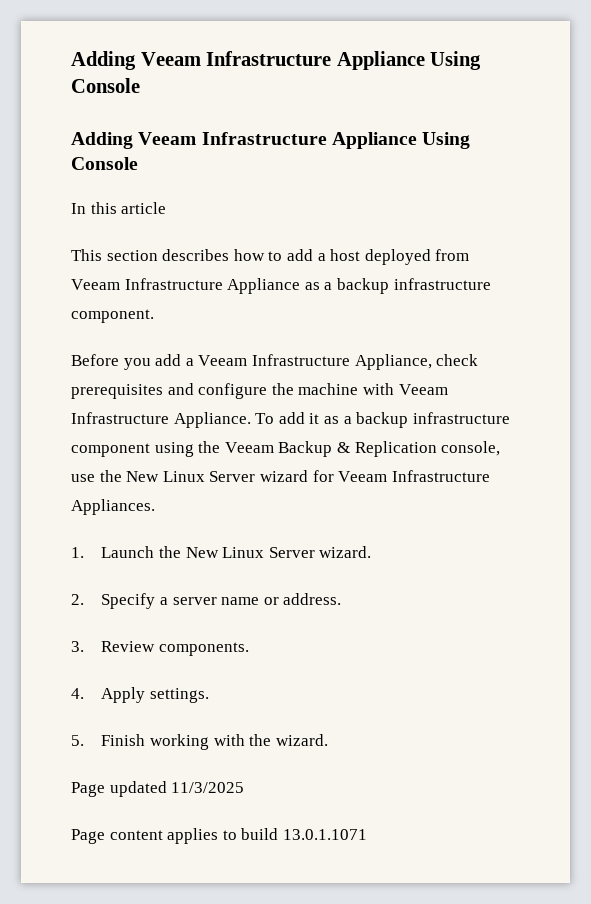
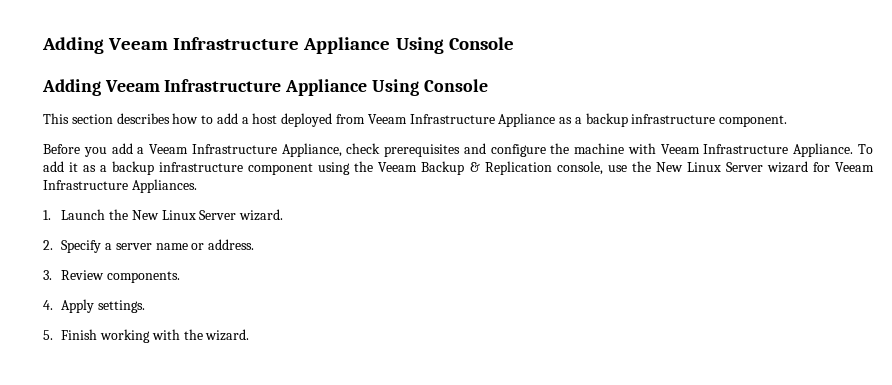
[71,202,167,214] // In this article -> (488, 85) none
[71,781,245,797] [71,828,367,844] // Page updated 11/3/2025 // Page content applies to build 13.0.1.1071 -> (250, 335) none

